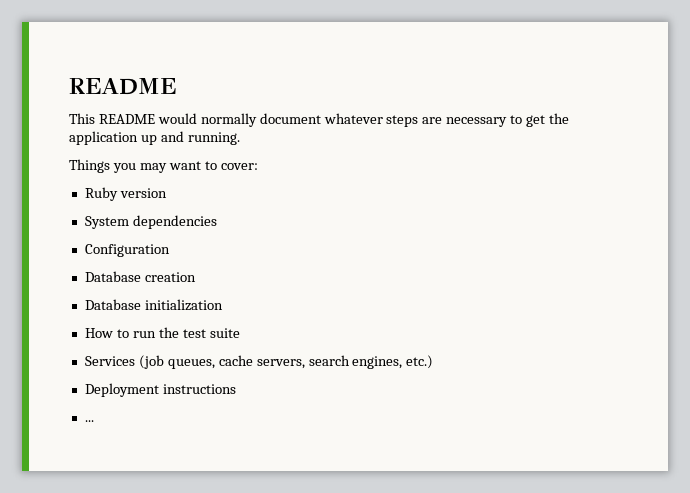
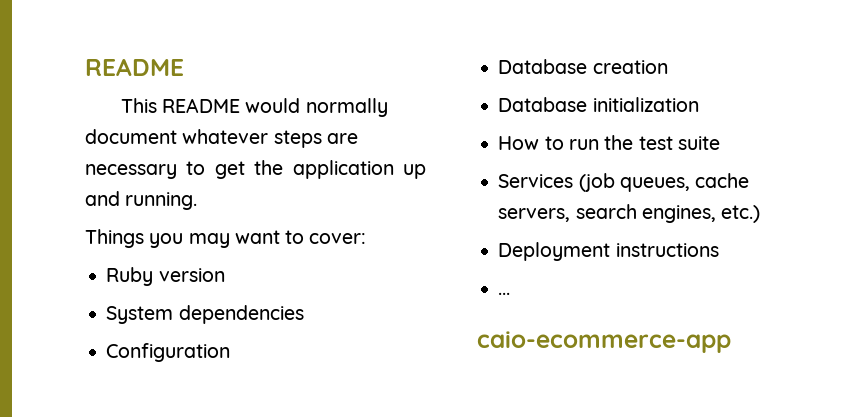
(94, 421) none -> [477,331,731,353] // caio-ecommerce-app

